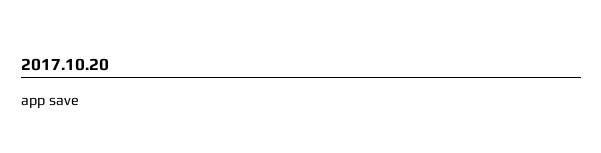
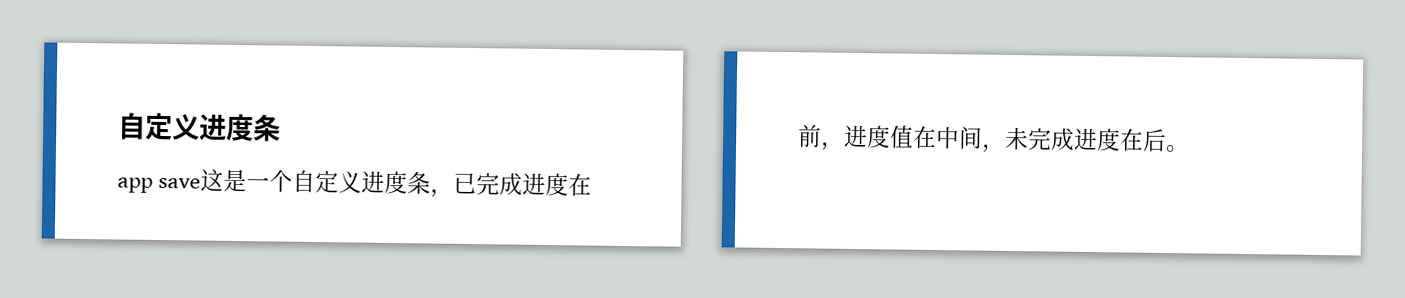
[21,58,109,71] 2017.10.20 -> [118,112,281,142] 自定义进度条
(79, 101) none -> [200,168,593,198] [798,124,1190,153] 这是一个自定义进度条，已完成进度在前，进度值在中间，未完成进度在后。

